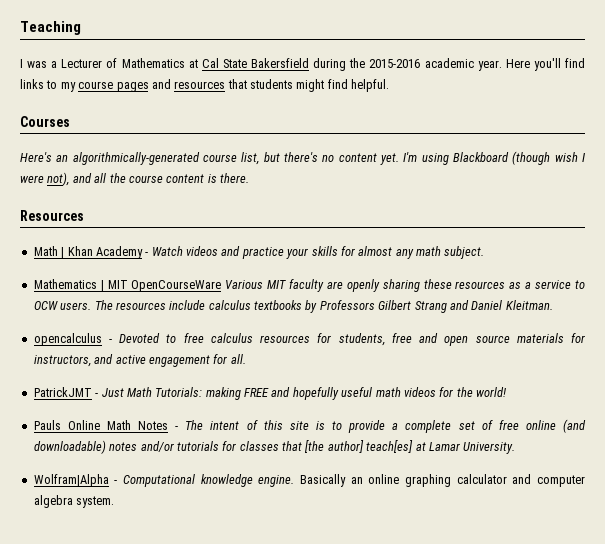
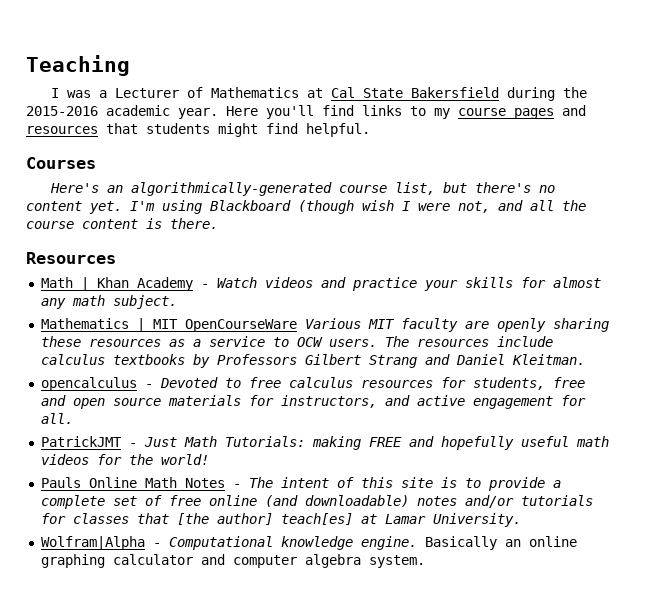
[47,172,70,186] not), -> [458,201,490,213] not,

